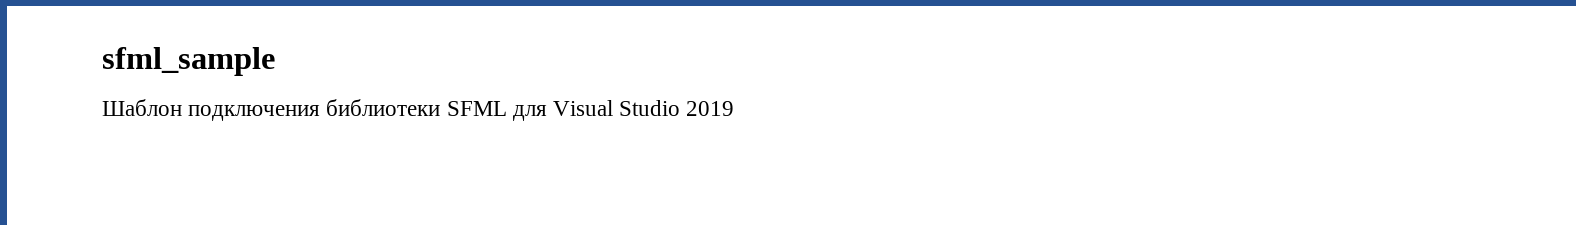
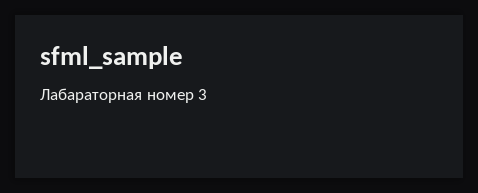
[102,99,735,121] Шаблон подключения библиотеки SFML для Visual Studio 2019 -> [40,88,208,103] Лабараторная номер 3

